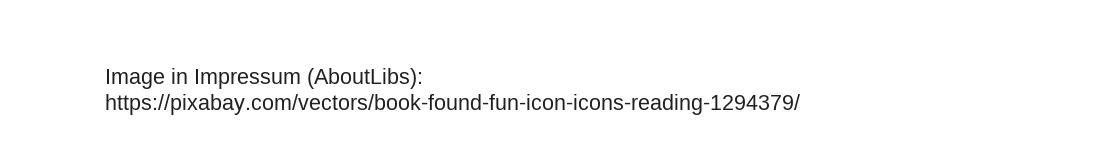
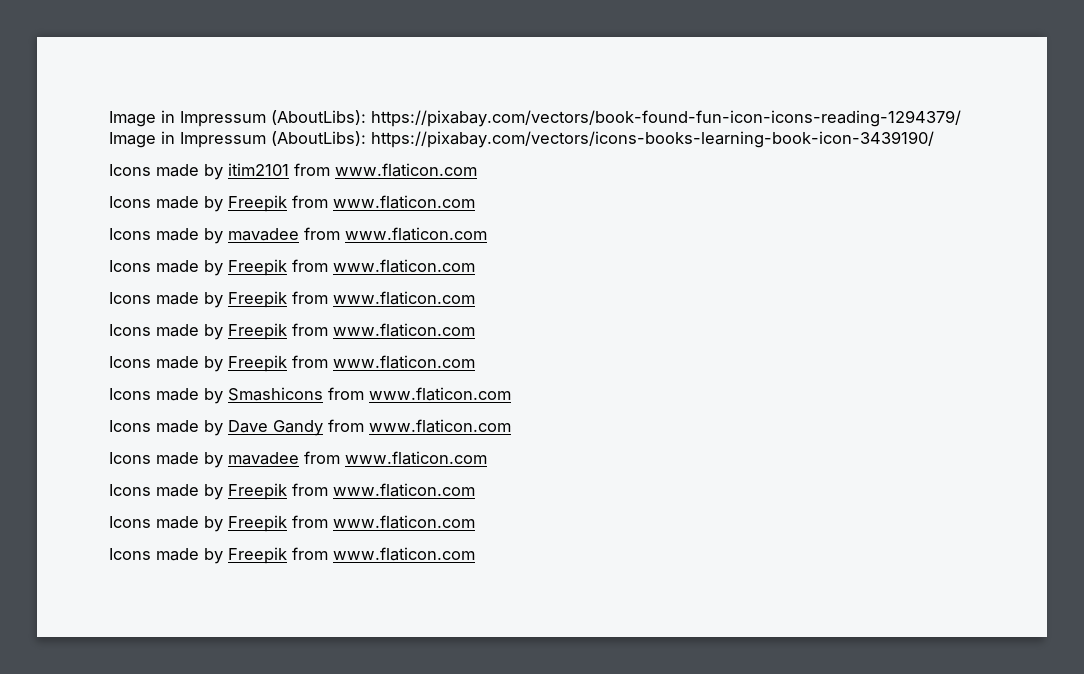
(800, 104) none -> [109,131,934,148] [109,163,477,180] [109,195,475,212] [109,227,487,244] [109,259,475,276] [109,291,475,308] [109,323,475,340] [109,355,475,372] [109,387,511,404] [109,419,511,436] [109,451,487,468] [109,483,475,500] [109,515,475,532] [109,547,475,564] Image in Impressum (AboutLibs): https://pixabay.com/vectors/icons-books-learning-book-icon-3439190/ // Icons made by itim2101 from www.flaticon.com // Icons made by Freepik from www.flaticon.com // Icons made by mavadee from www.flaticon.com // Icons made by Freepik from www.flaticon.com // Icons made by Freepik from www.flaticon.com // Icons made by Freepik from www.flaticon.com // Icons made by Freepik from www.flaticon.com // Icons made by Smashicons from www.flaticon.com // Icons made by Dave Gandy from www.flaticon.com // Icons made by mavadee from www.flaticon.com // Icons made by Freepik from www.flaticon.com // Icons made by Freepik from www.flaticon.com // Icons made by Freepik from www.flaticon.com

